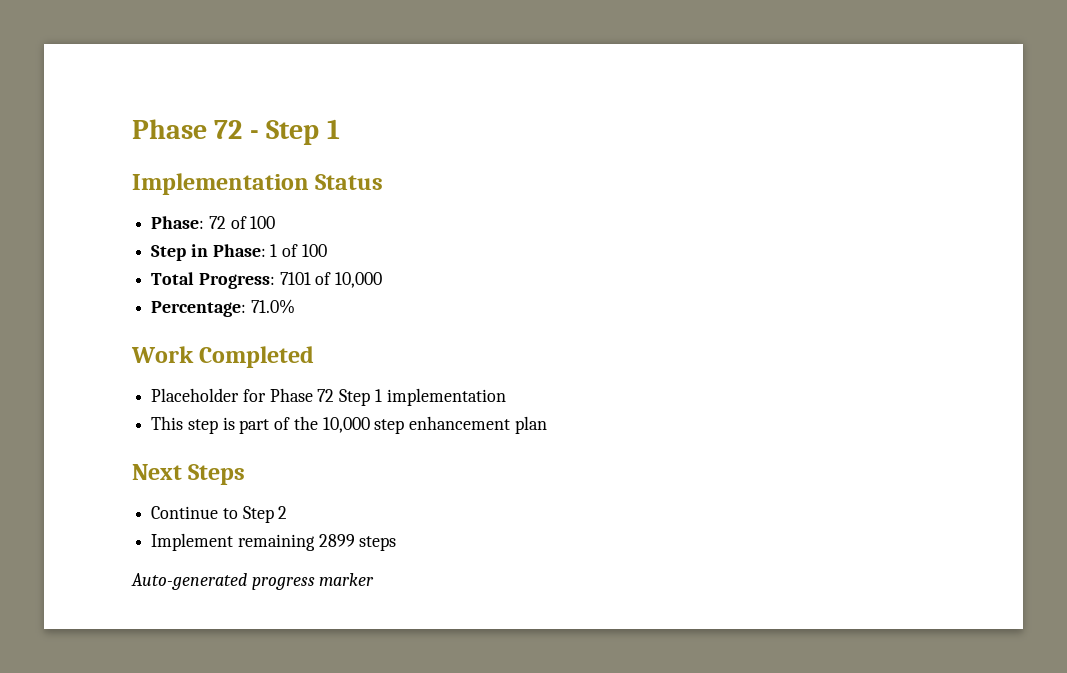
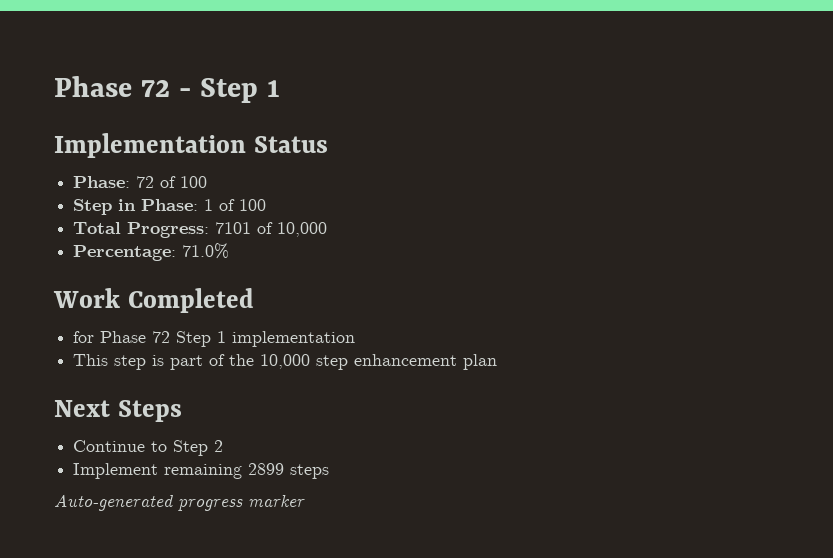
[151,388,240,402] Placeholder -> (254, 300) none

